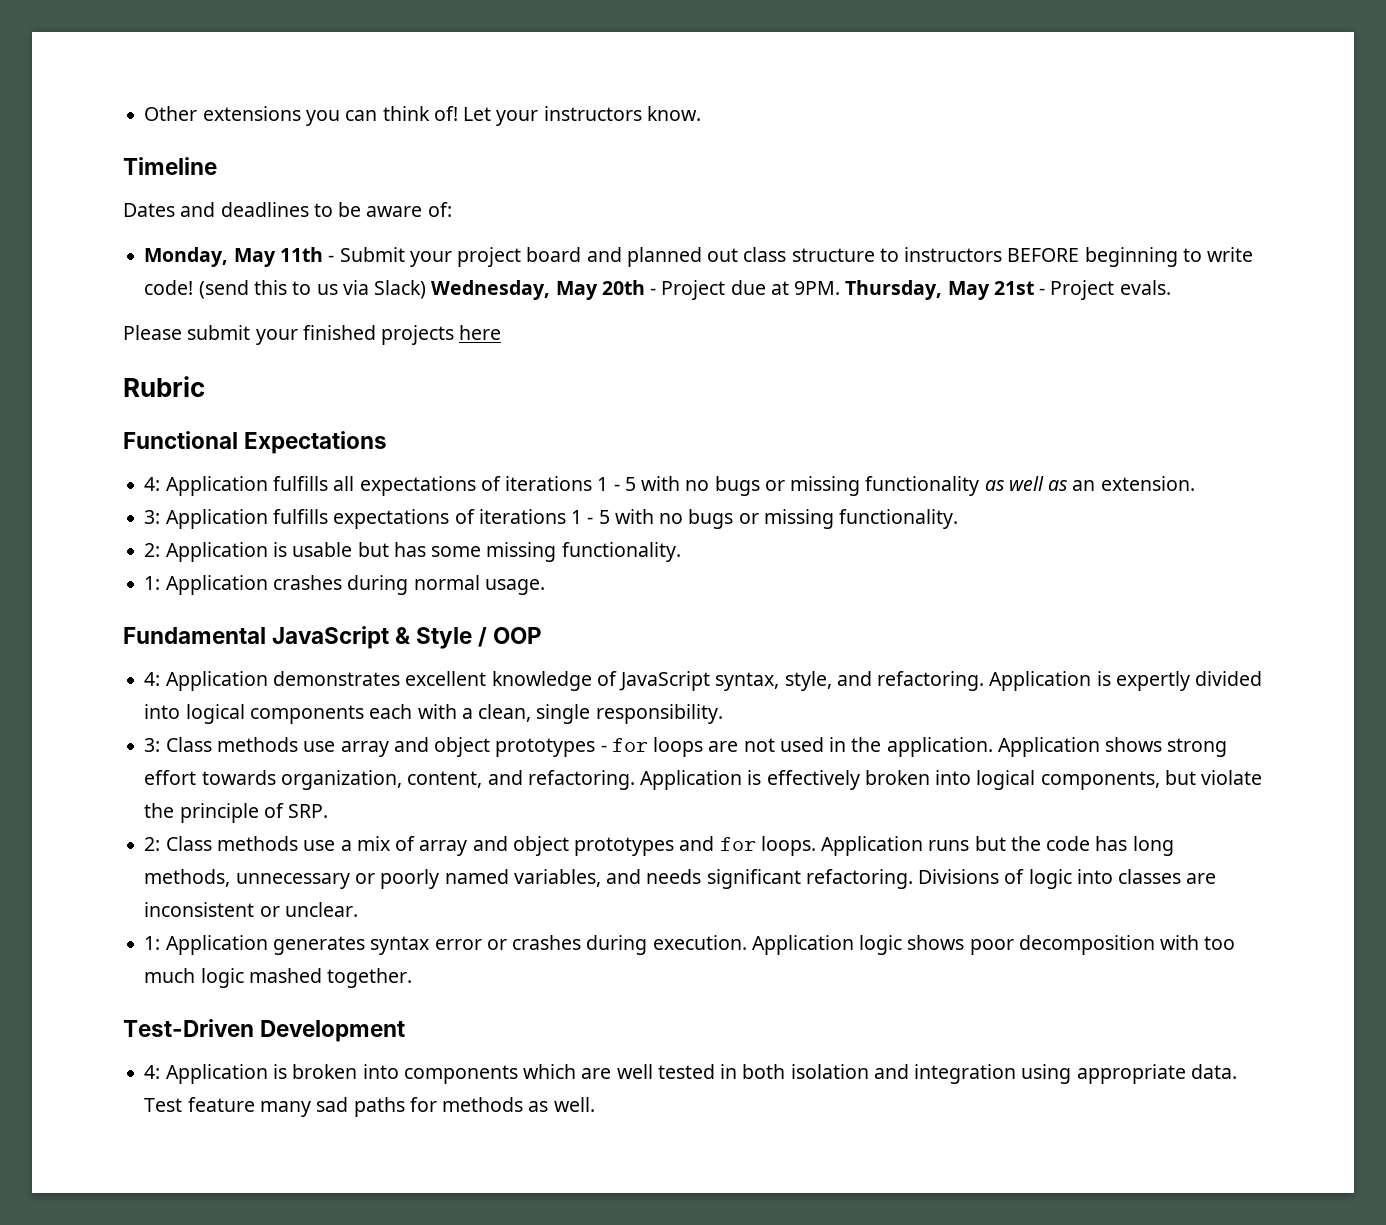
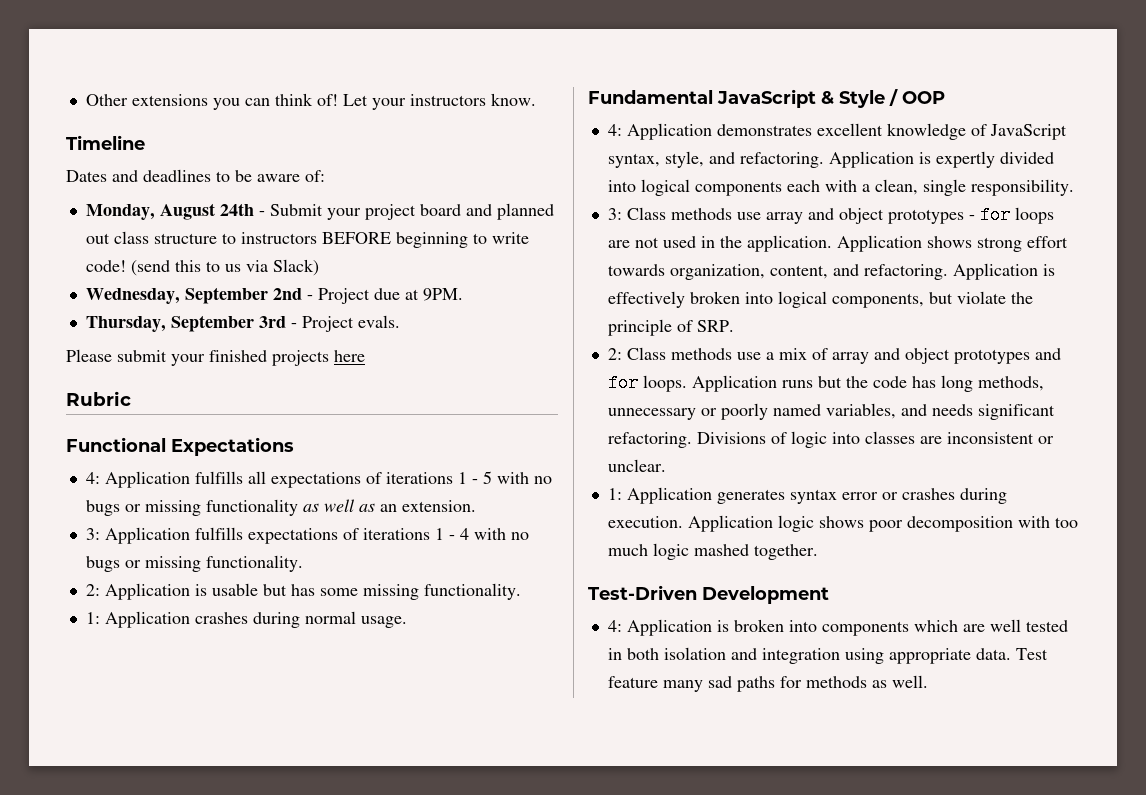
[233,247,323,267] May 11th -> [159,203,254,220] August 24th
[431,280,645,300] Wednesday, May 20th -> [85,287,302,304] // Wednesday, September 2nd
[845,280,1034,300] Thursday, May 21st -> [85,315,286,332] // Thursday, September 3rd
[598,510,610,524] 5 -> [459,528,469,540] 4

